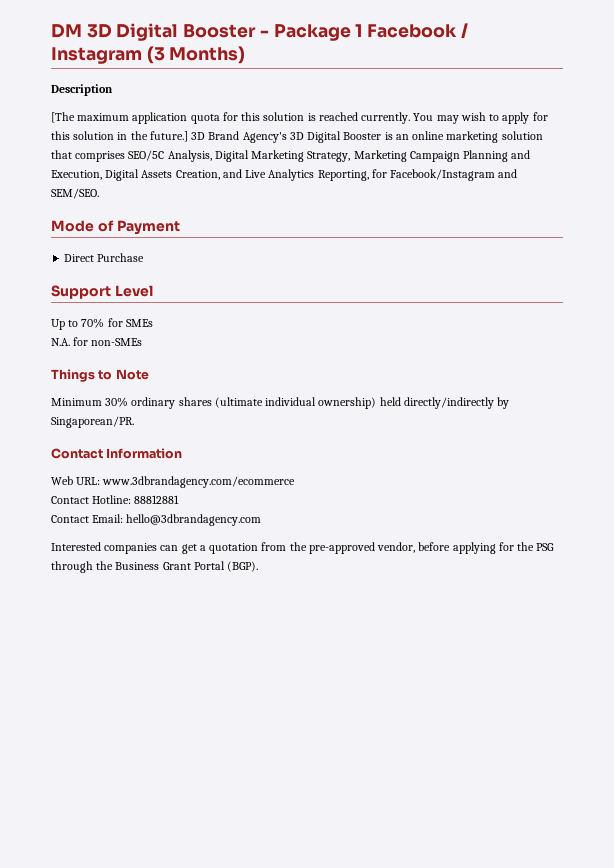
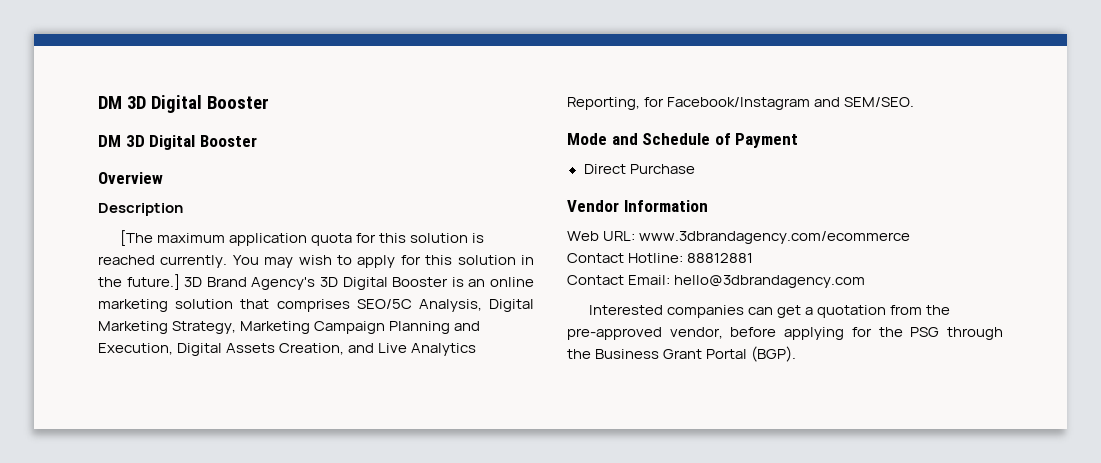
[51,23,468,41] [51,46,246,64] DM 3D Digital Booster - Package 1 Facebook / Instagram (3 Months) -> [98,95,269,113] [98,135,257,150] [98,172,163,184] DM 3D Digital Booster // DM 3D Digital Booster // Overview
(94, 226) none -> [611,133,711,145] and Schedule
[51,285,153,299] [51,318,153,330] [51,337,143,346] [51,369,149,382] [51,397,510,409] [51,416,134,428] [51,448,103,459] Support Level // Up to 70% for SMEs // N.A. for non-SMEs // Things to Note // Minimum 30% ordinary shares (ultimate individual ownership) held directly/indirectly by Singaporean/PR. // Contact -> [567,200,619,212] Vendor

